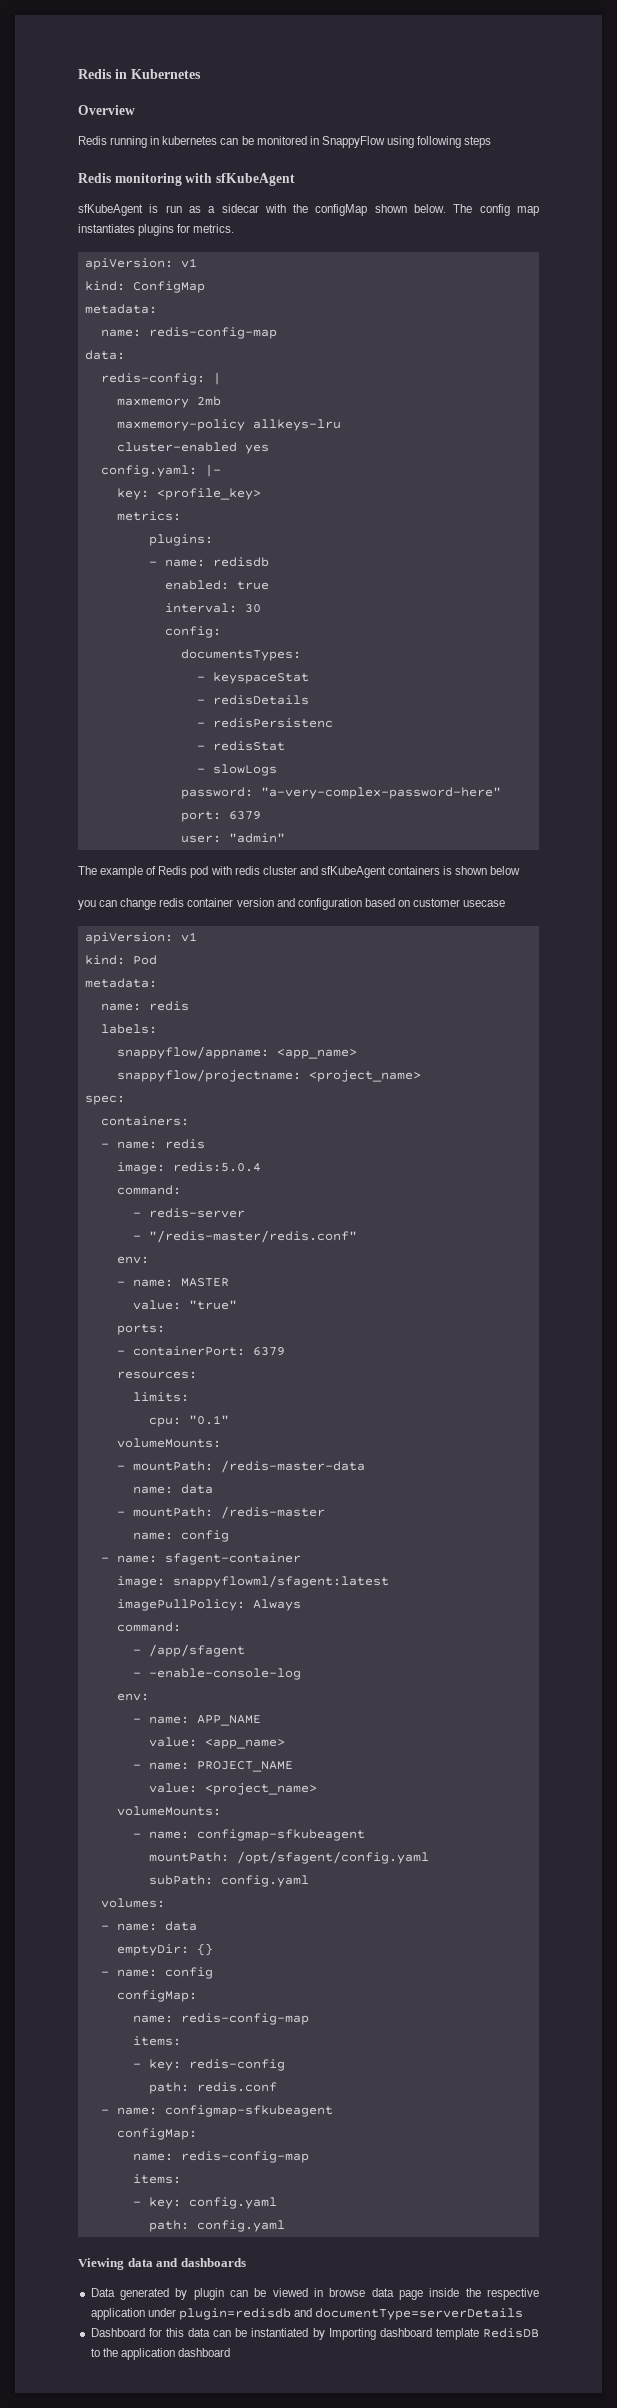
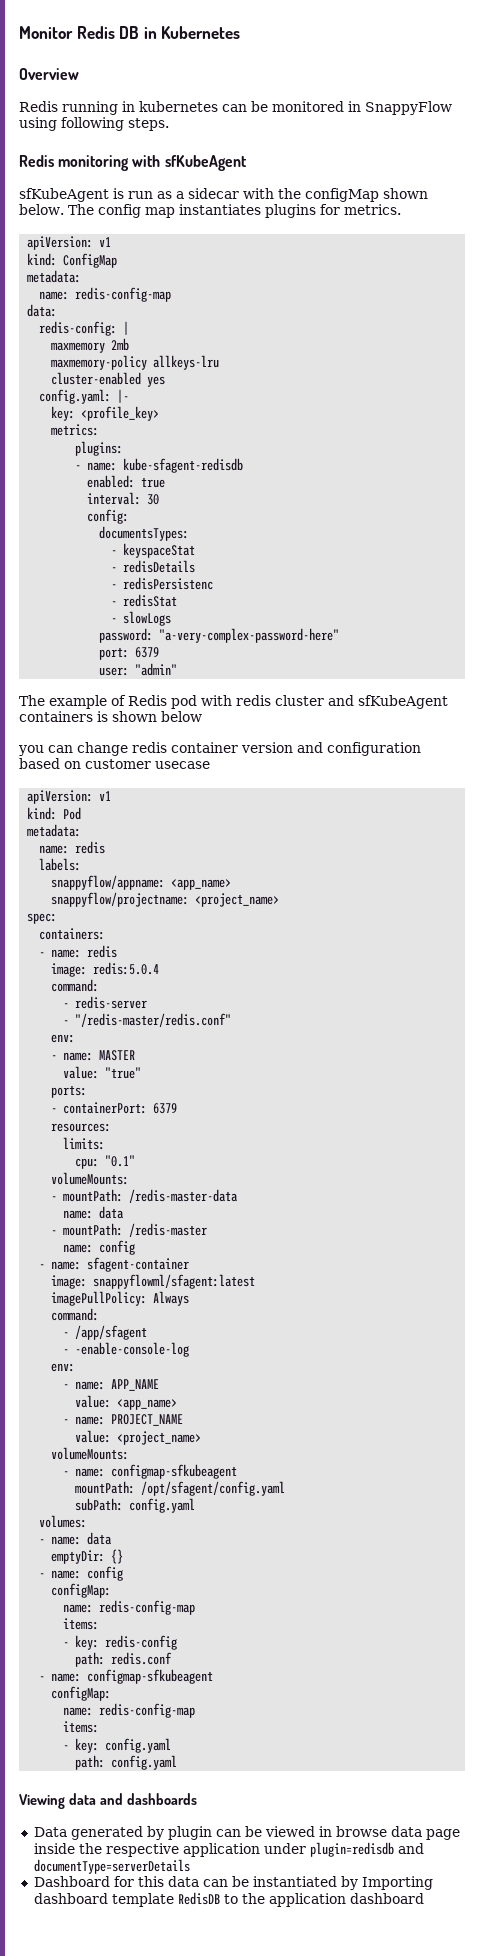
[78,69,112,79] Redis -> [19,26,140,39] Monitor Redis DB
[464,136,492,148] steps -> [128,118,169,131] steps.
[212,557,269,567] redisdb -> [123,458,244,473] kube-sfagent-redisdb

